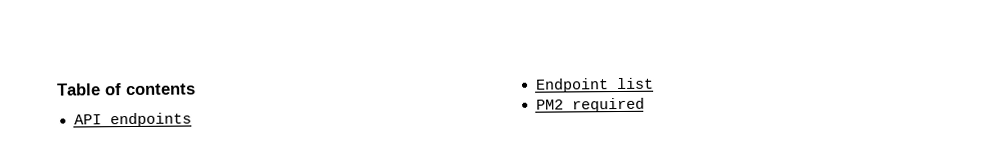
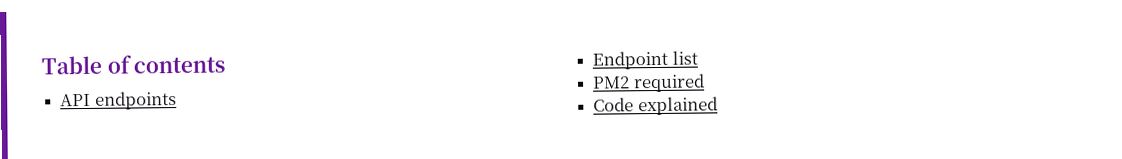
(645, 105) none -> [593,96,718,116] // Code explained

